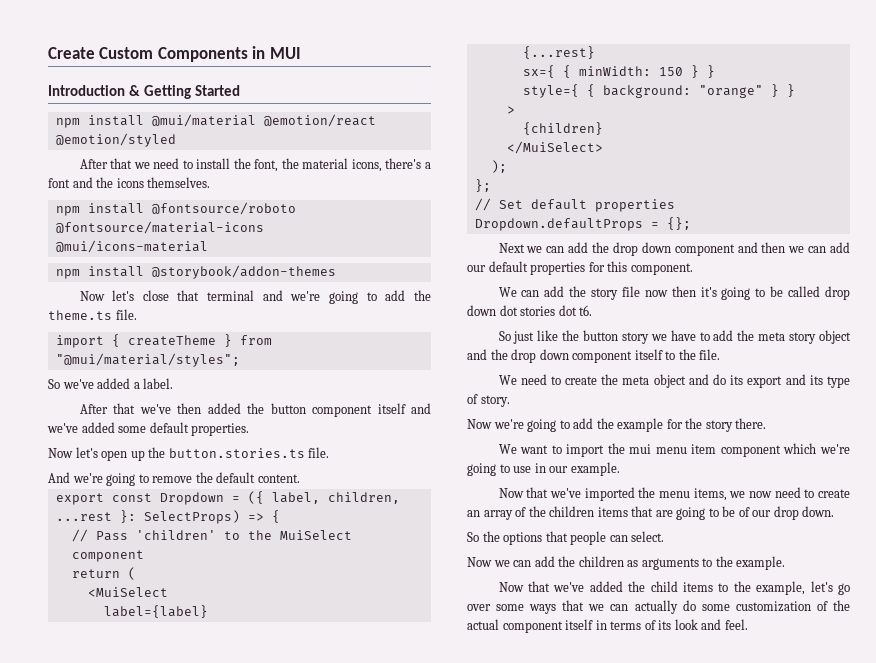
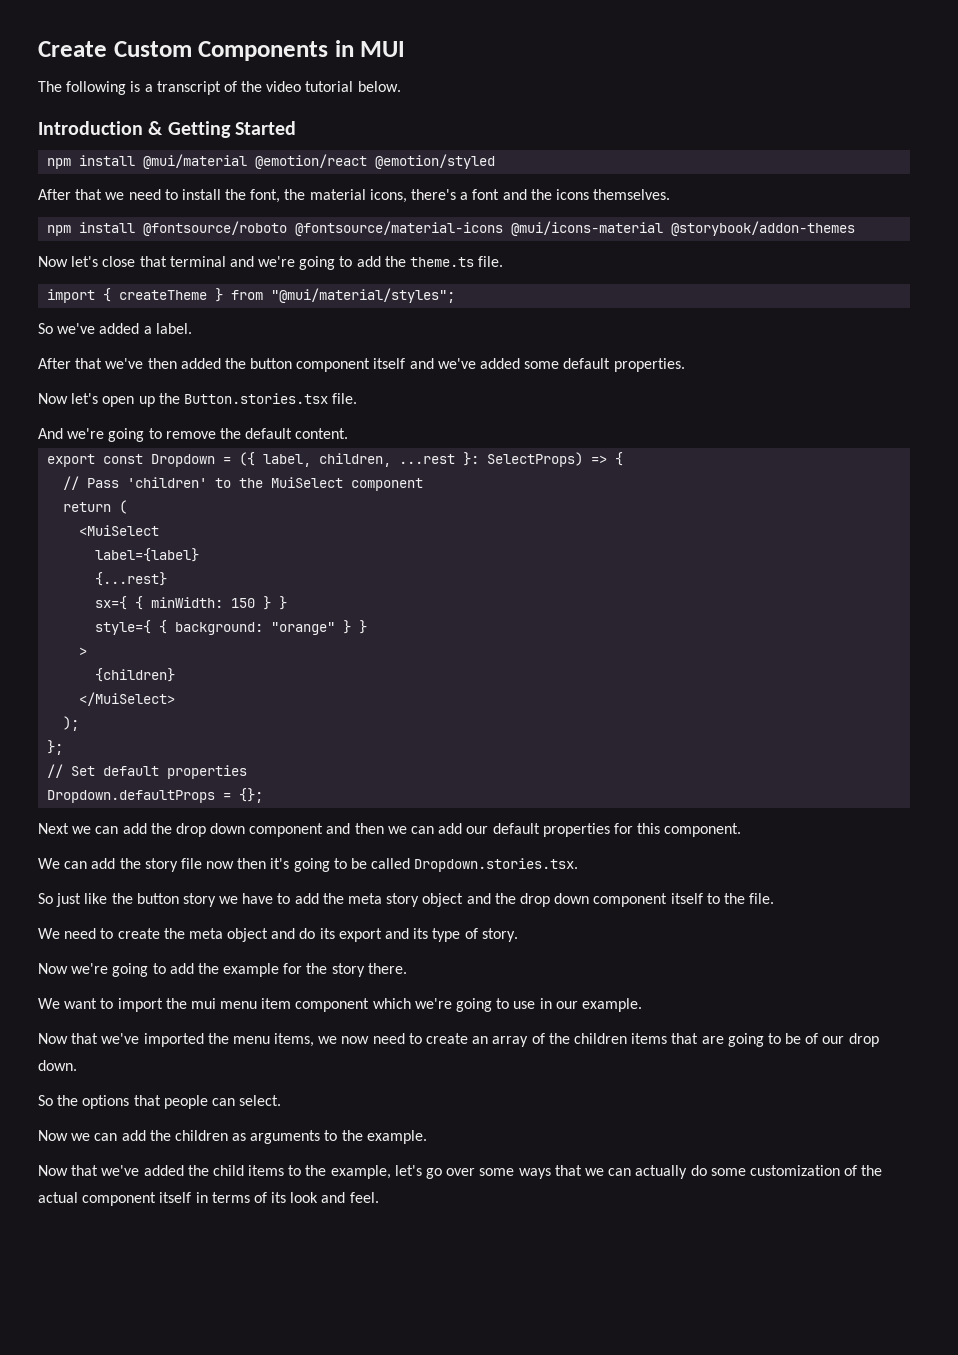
(301, 53) none -> [38,81,401,95] // The following is a transcript of the video tutorial below.
[55,266,144,279] // npm install -> (664, 228) none
[168,448,305,458] button.stories.ts -> [183,393,328,404] Button.stories.tsx
[825,286,850,300] [467,305,593,316] drop down dot stories dot t6. -> [414,858,579,872] Dropdown.stories.tsx.

